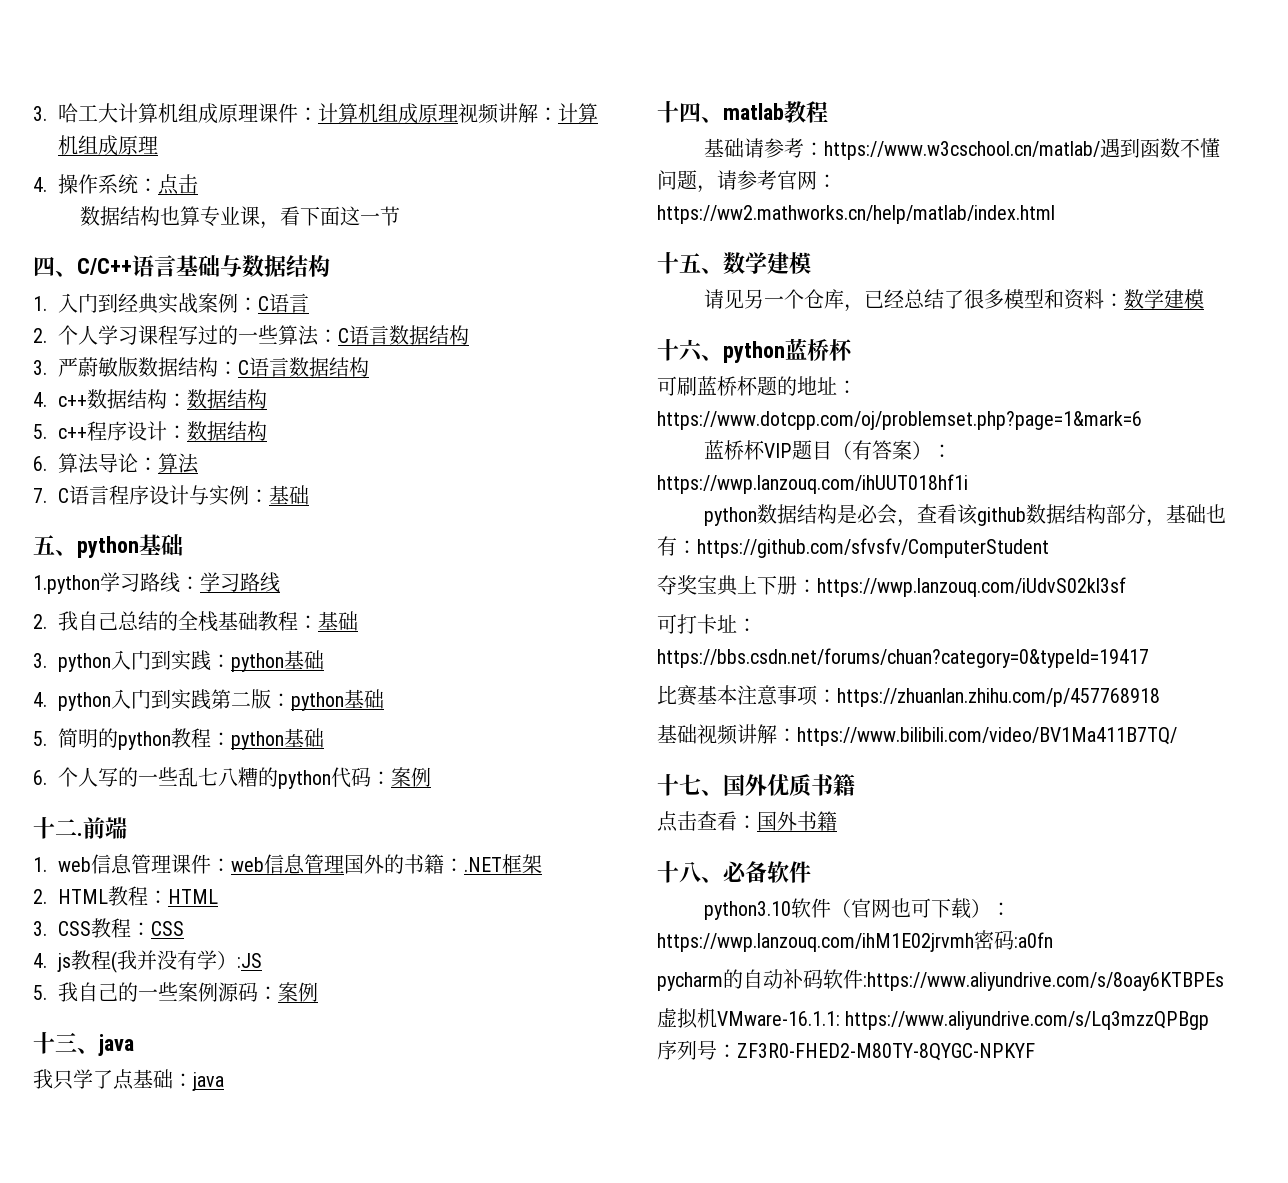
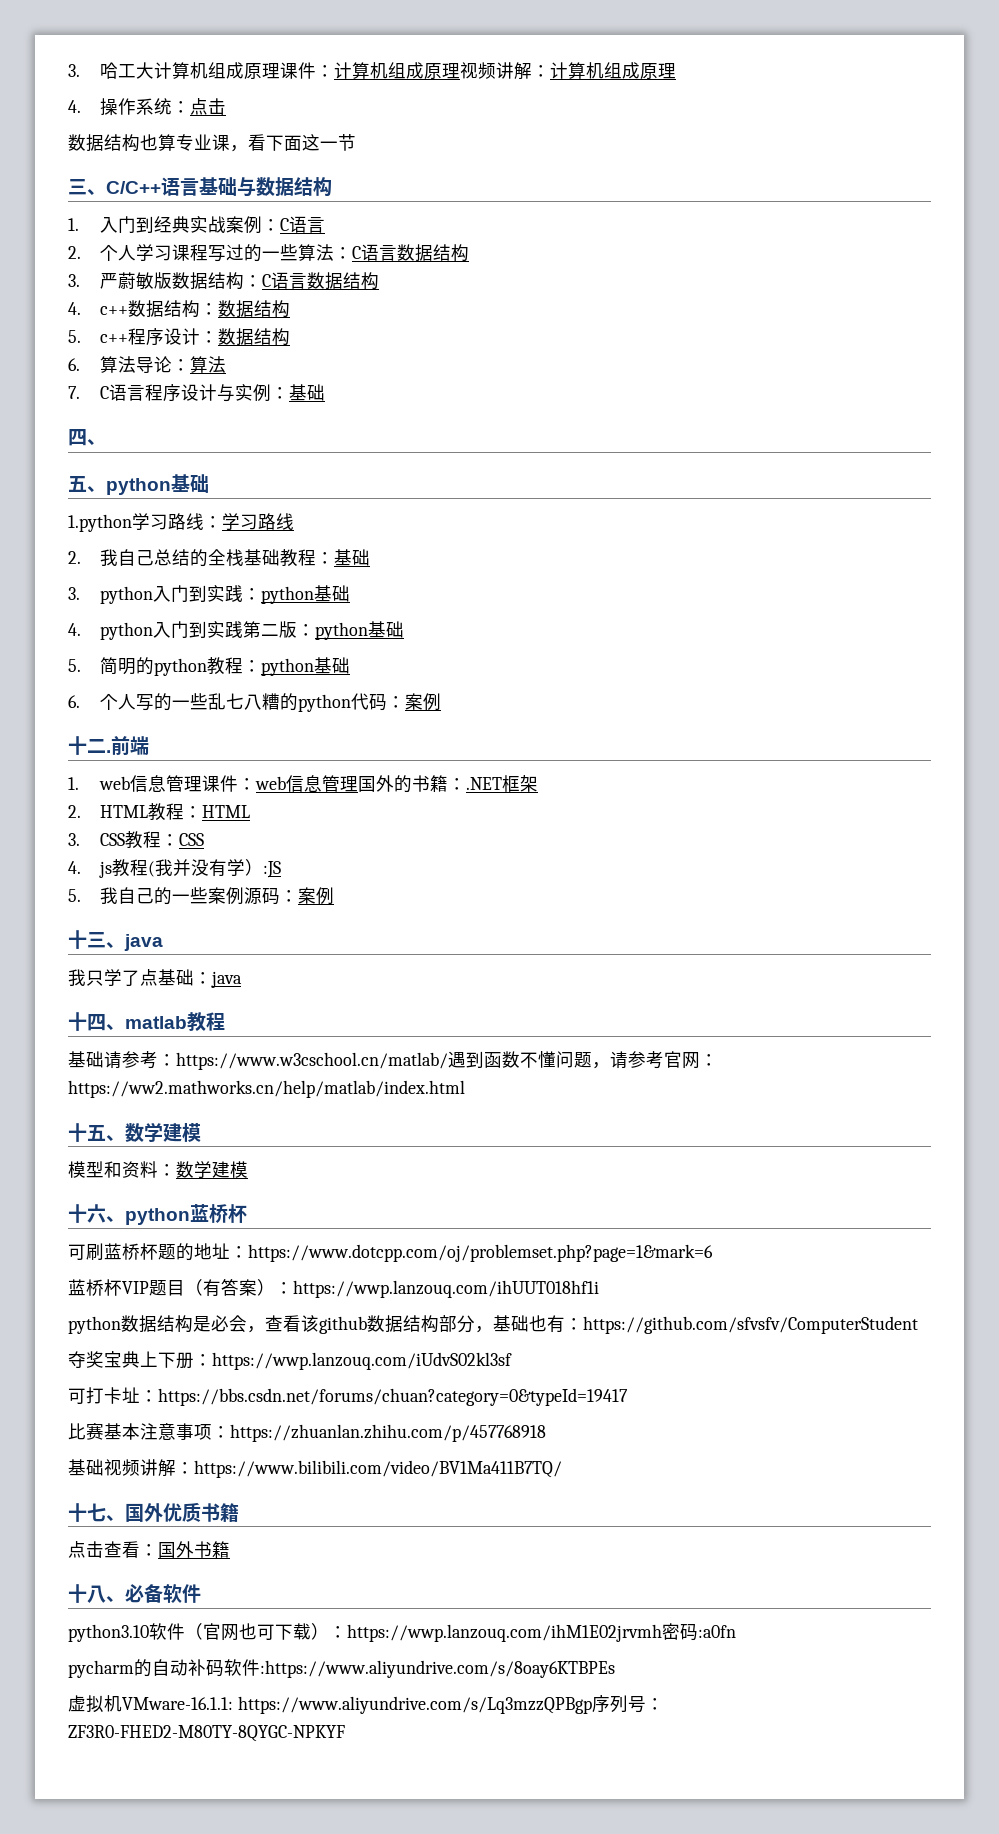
[33,256,55,276] 四 -> [68,179,87,195] 三
(309, 495) none -> [68,429,106,446] // 四、
[703,289,1004,312] 请见另一个仓库，已经总结了很多 -> (201, 1132) none

